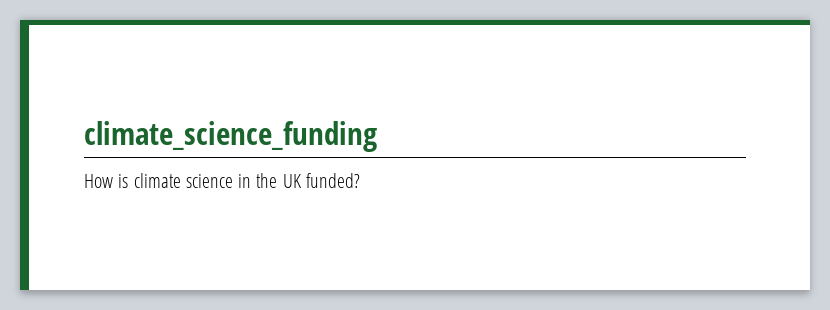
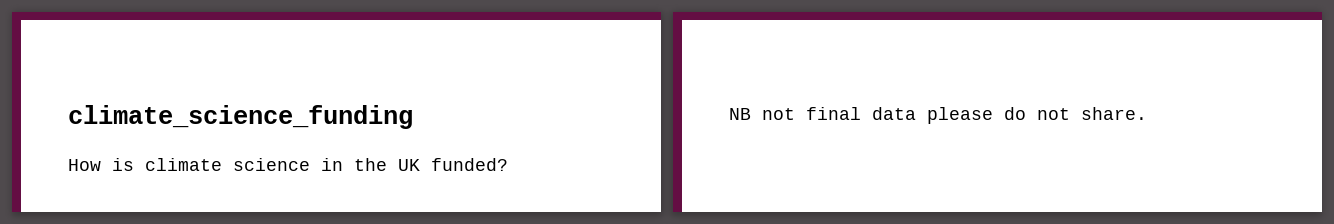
(360, 180) none -> [729,107,1147,124] // NB not final data please do not share.

